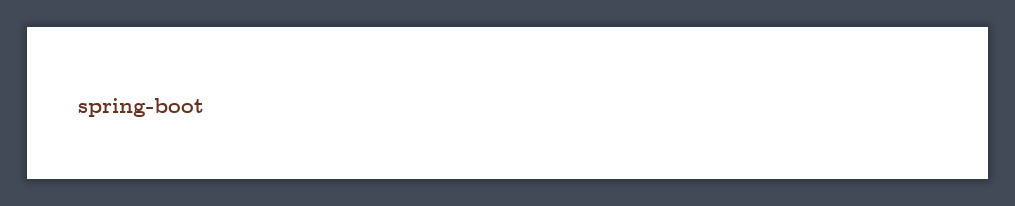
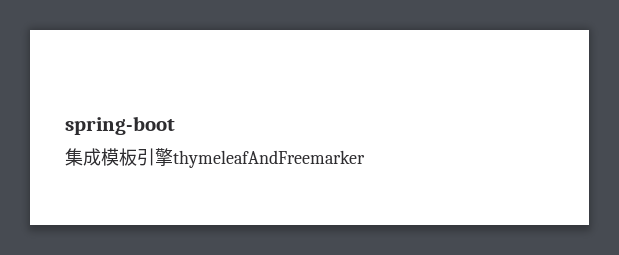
(204, 107) none -> [65,148,365,168] // 集成模板引擎thymeleafAndFreemarker

